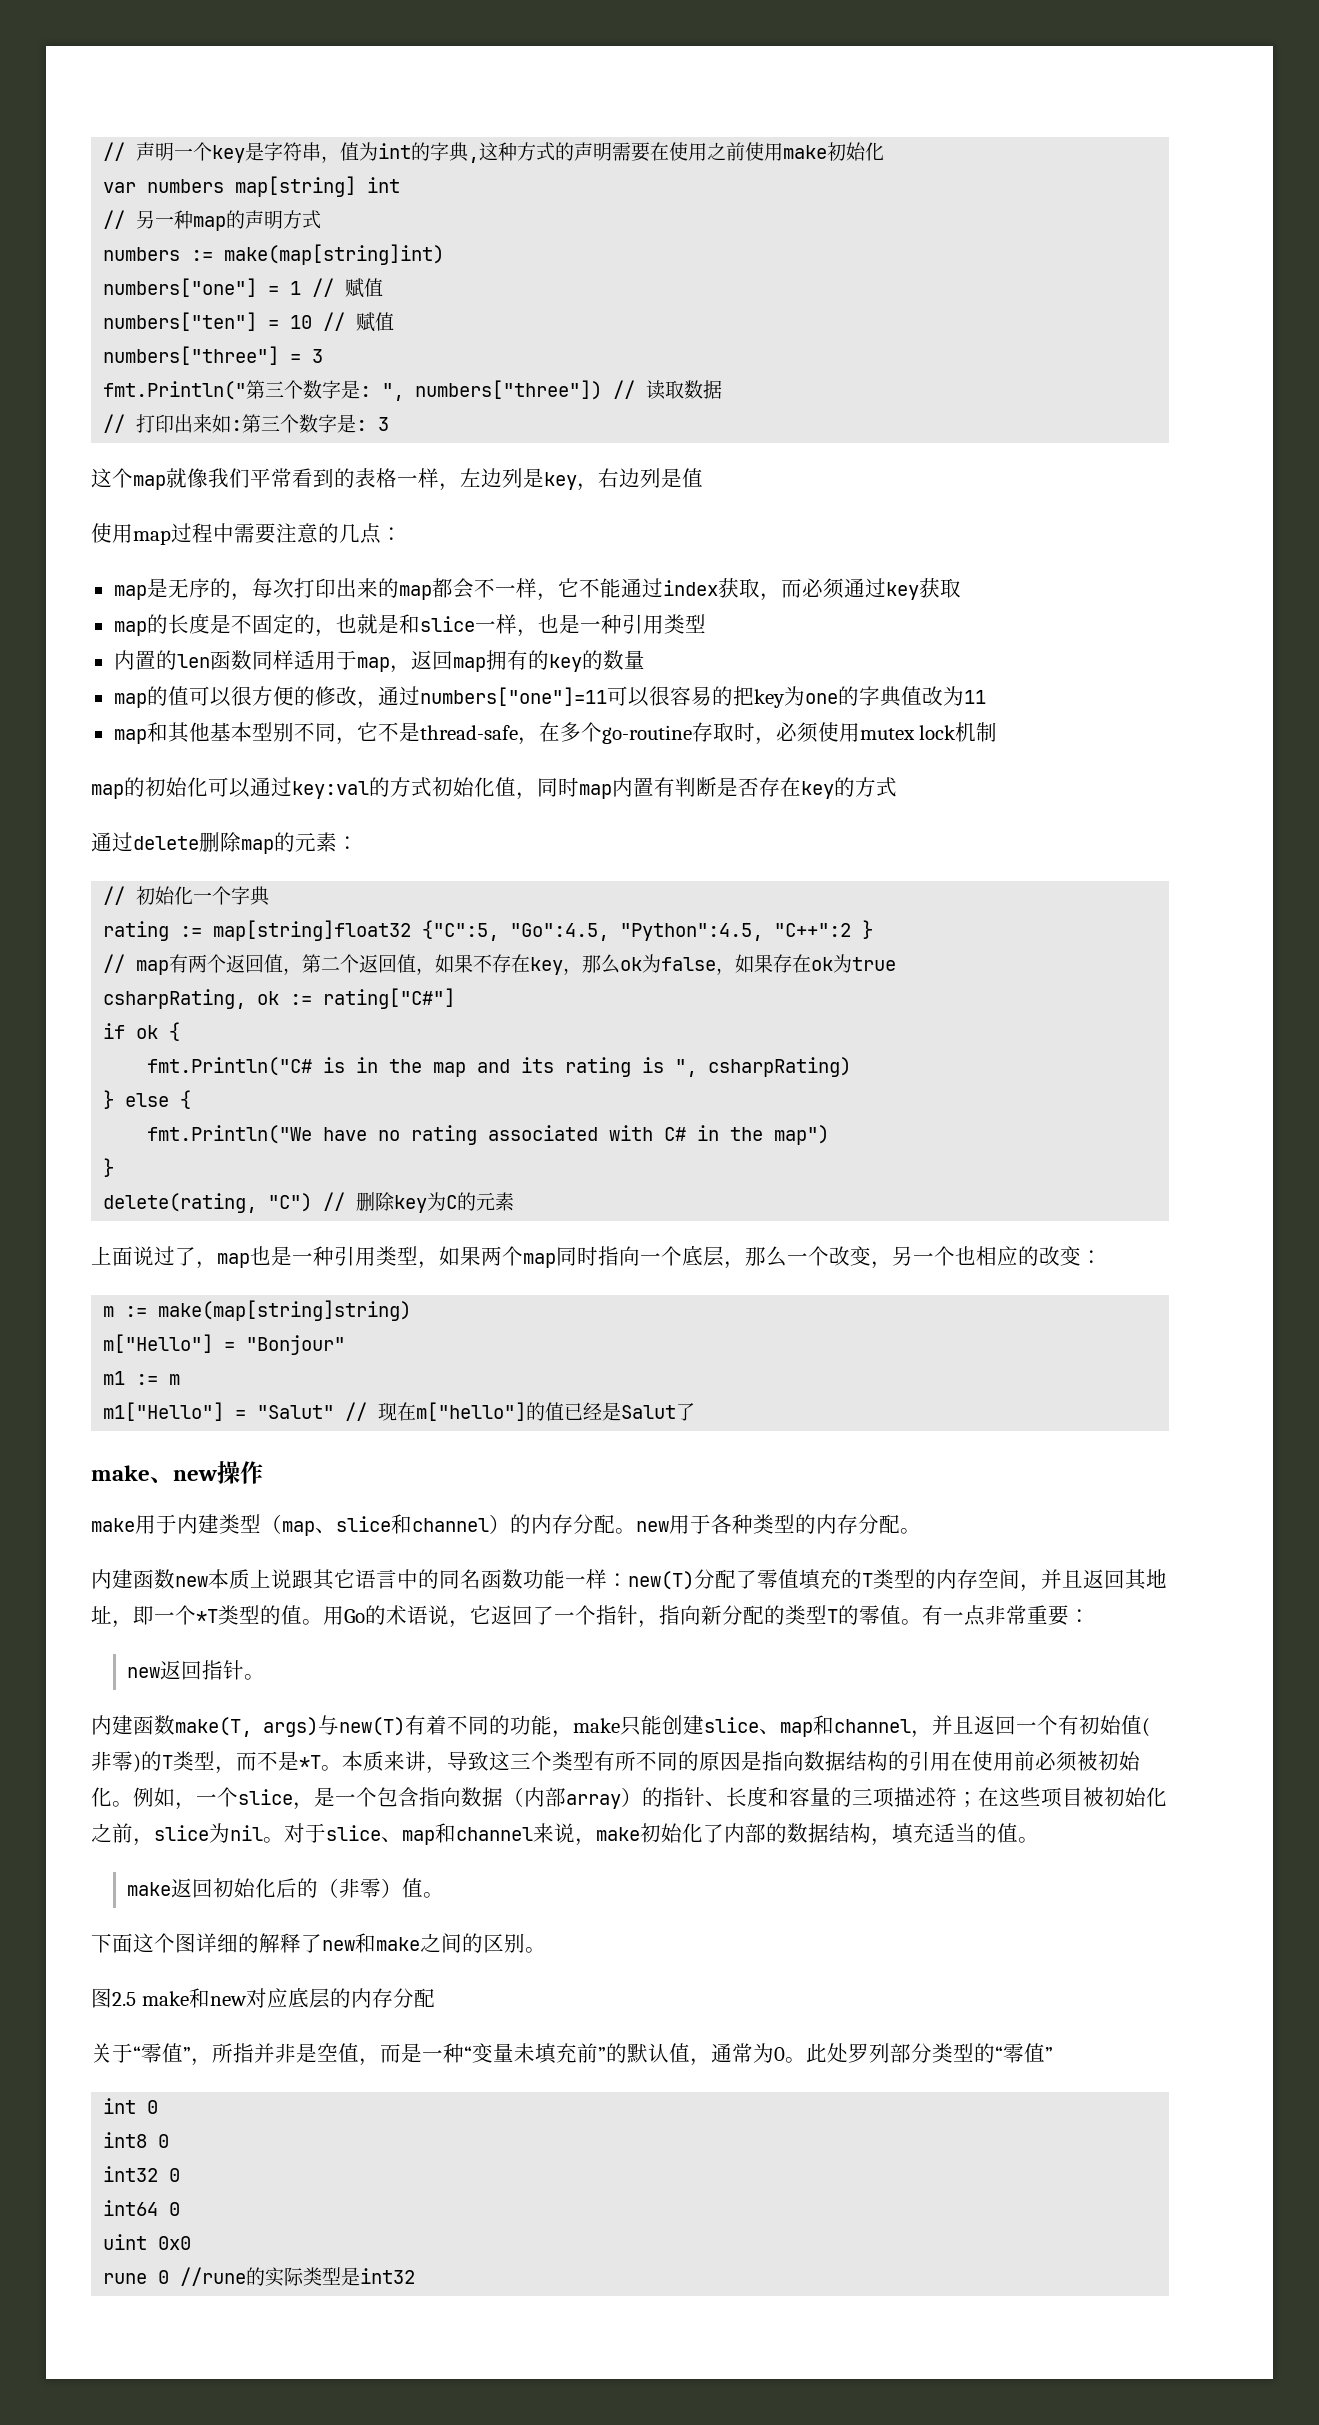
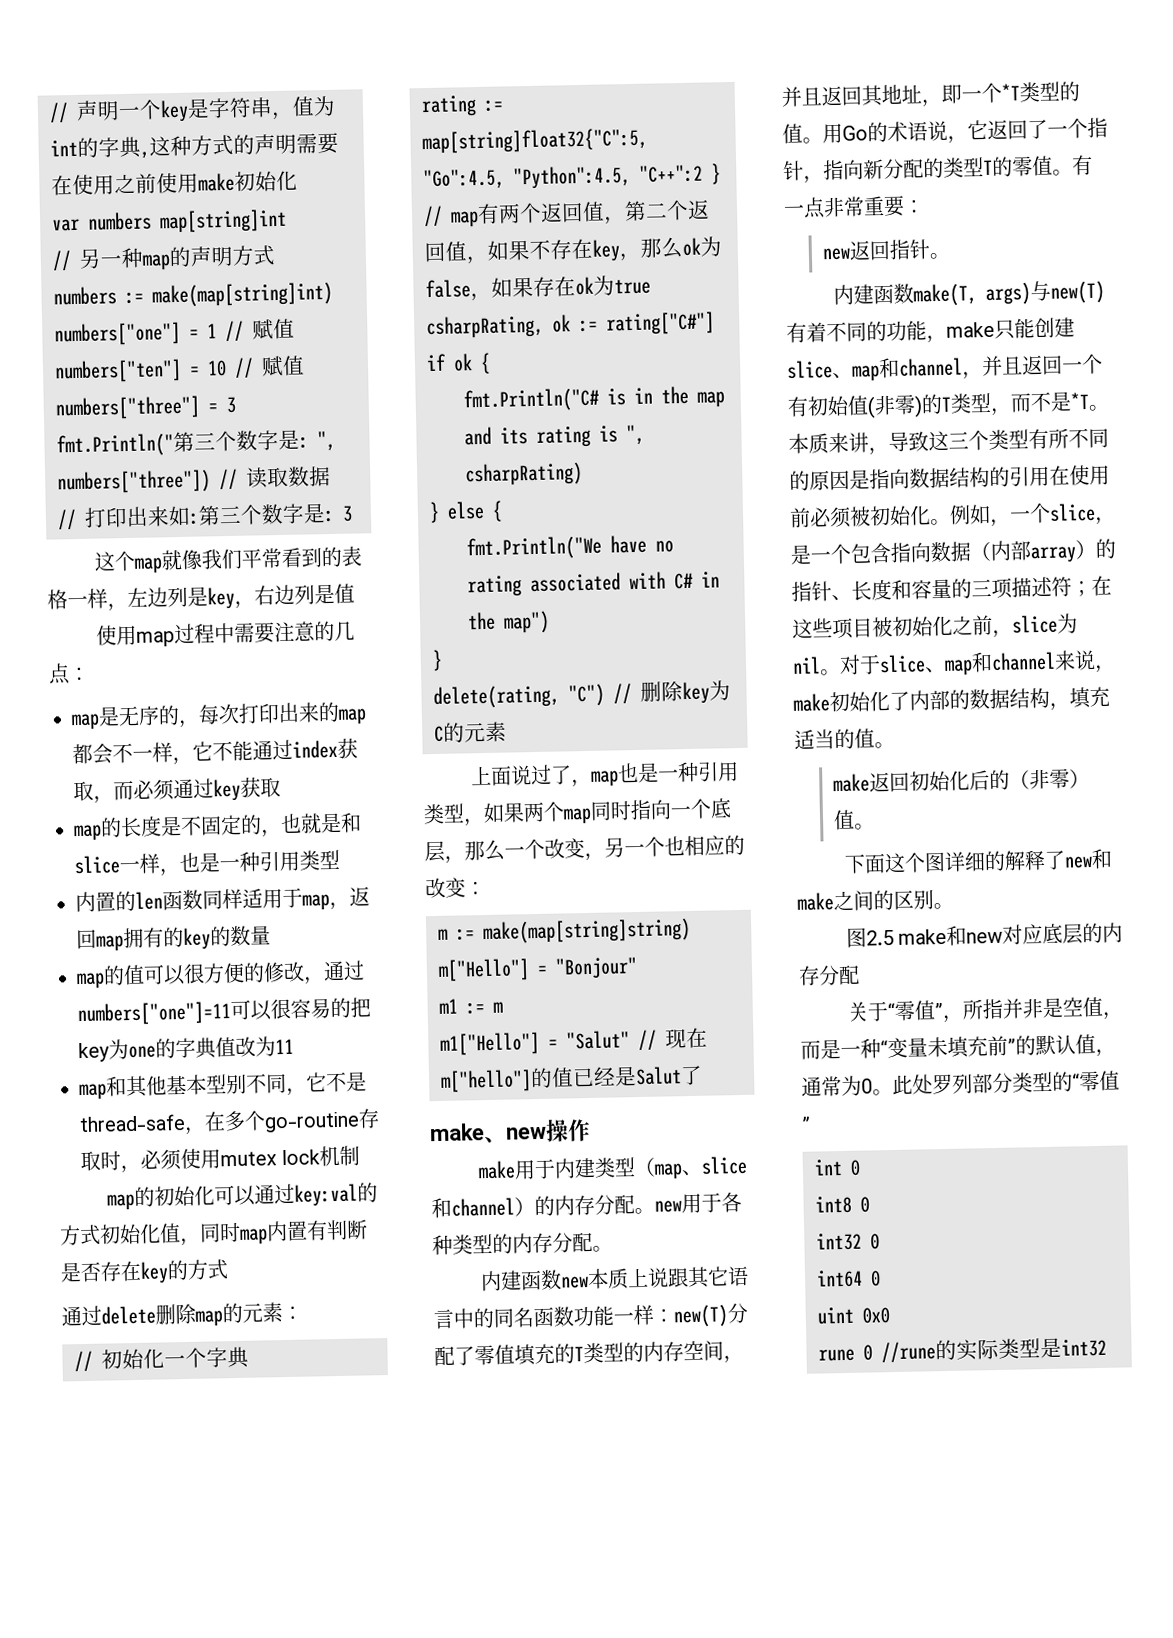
[235,176,401,197] map[string] int -> [159,208,287,234] map[string]int
[213,920,500,941] map[string]float32 {"C":5, -> [422,127,648,155] map[string]float32{"C":5,

